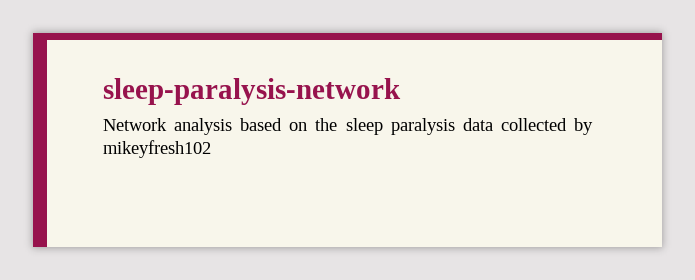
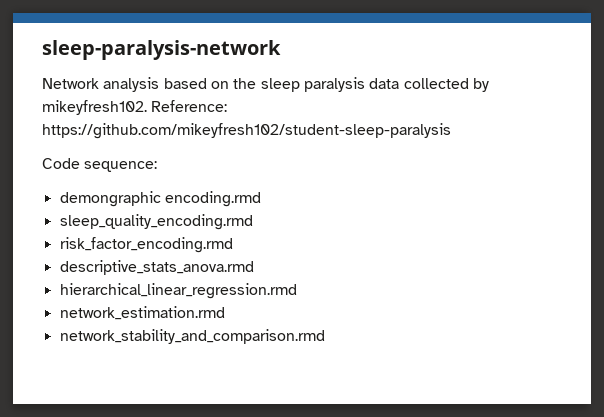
[103,140,211,158] mikeyfresh102 -> [42,100,228,115] [42,123,451,139] [42,158,158,172] [59,191,261,207] [59,214,253,230] [59,237,233,253] [59,260,254,275] [59,283,297,299] [59,306,225,320] [59,329,325,344] mikeyfresh102. Reference: https://github.com/mikeyfresh102/student-sleep-paralysis // Code sequence: // demongraphic encoding.rmd // sleep_quality_encoding.rmd // risk_factor_encoding.rmd // descriptive_stats_anova.rmd // hierarchical_linear_regression.rmd // network_estimation.rmd // network_stability_and_comparison.rmd

